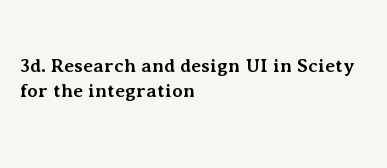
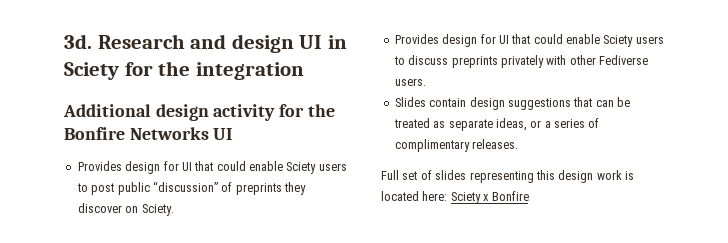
(196, 92) none -> [63,104,335,121] [64,127,233,140] [77,161,347,174] [76,181,306,195] [77,203,174,216] [394,34,664,47] [393,55,648,68] [394,78,426,86] [394,97,630,110] [393,118,600,131] [394,139,519,152] [381,170,634,183] [381,191,529,204] // Additional design activity for the Bonfire Networks UI // Provides design for UI that could enable Sciety users to post public “discussion” of preprints they discover on Sciety. // Provides design for UI that could enable Sciety users to discuss preprints privately with other Fediverse users. // Slides contain design suggestions that can be treated as separate ideas, or a series of complimentary releases. // Full set of slides representing this design work is located here: Sciety x Bonfire

